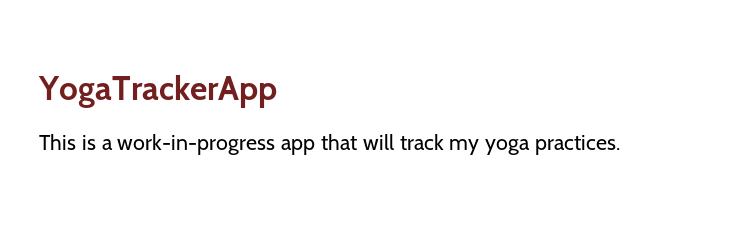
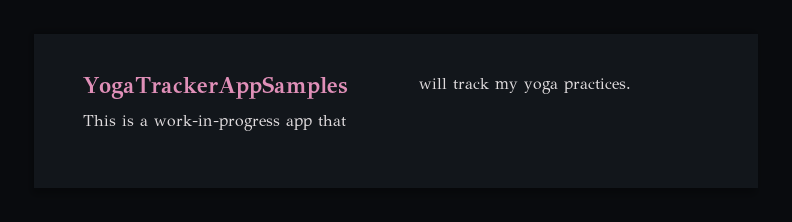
[38,75,277,108] YogaTrackerApp -> [83,76,348,99] YogaTrackerAppSamples

